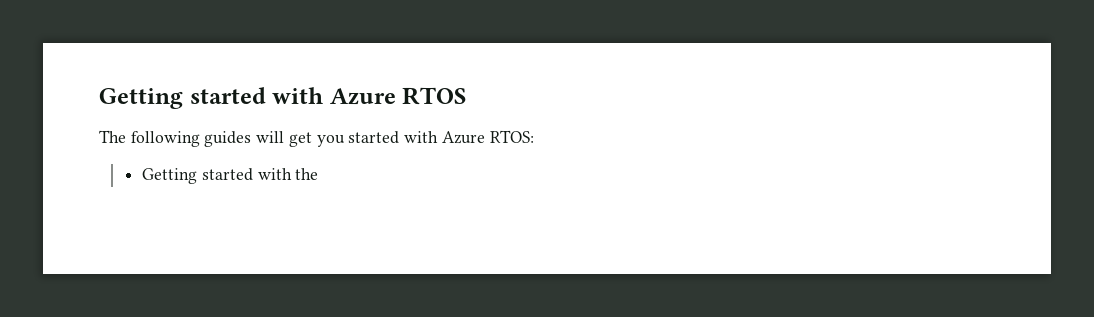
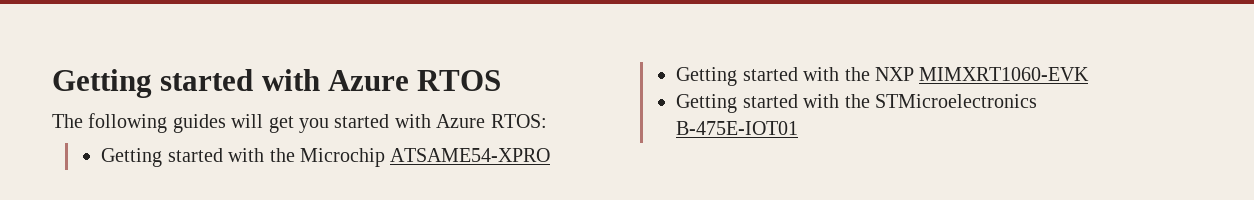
(319, 174) none -> [299,148,551,167] [676,67,1090,86] [676,94,1037,113] [676,121,799,135] Microchip ATSAME54-XPRO // Getting started with the NXP MIMXRT1060-EVK // Getting started with the STMicroelectronics B-475E-IOT01

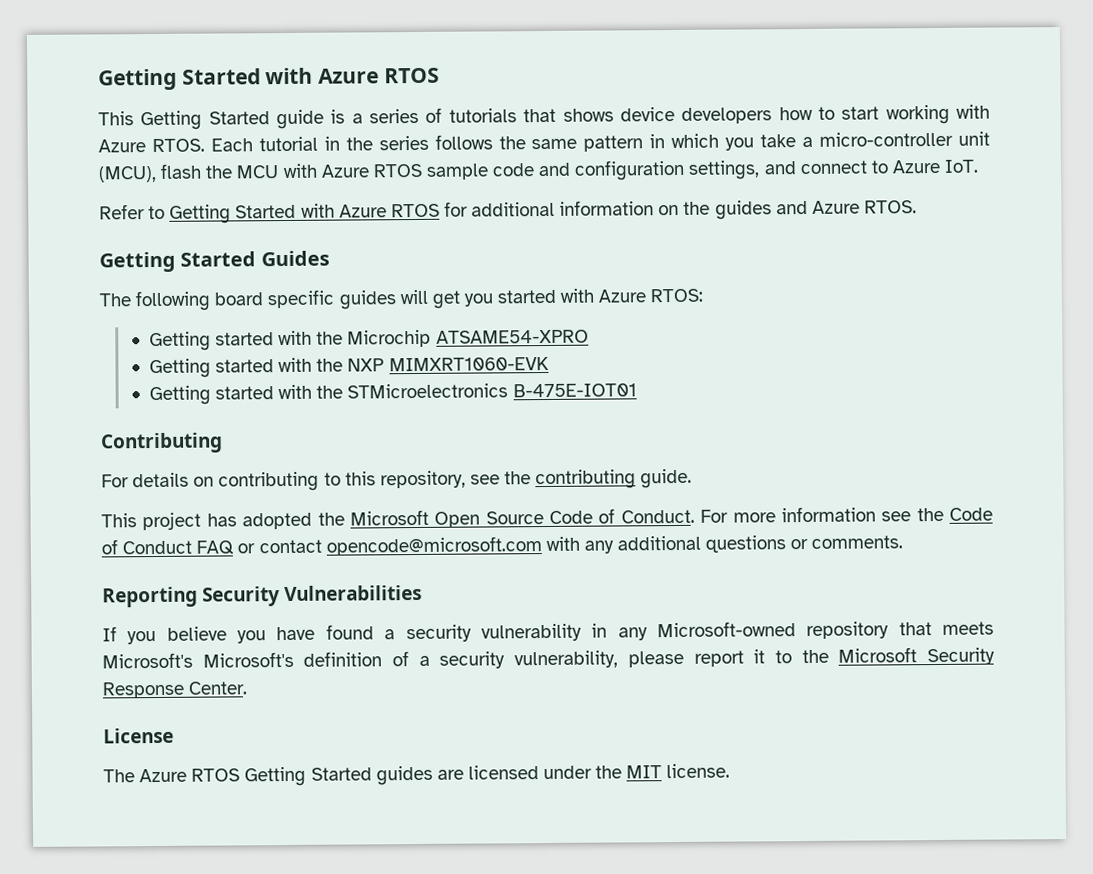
[52,69,502,98] Getting started with Azure RTOS -> [98,67,440,91] [98,104,991,131] [98,131,991,153] [98,159,979,183] [99,200,917,224] [99,250,330,273] Getting Started with Azure RTOS // This Getting Started guide is a series of tutorials that shows device developers how to start working with Azure RTOS. Each tutorial in the series follows the same pattern in which you take a micro-controller unit (MCU), flash the MCU with Azure RTOS sample code and configuration settings, and connect to Azure IoT. // Refer to Getting Started with Azure RTOS for additional information on the guides and Azure RTOS. // Getting Started Guides
(168, 123) none -> [214,289,336,309] board specific
(799, 128) none -> [100,432,223,454] [101,468,693,492] [101,506,993,531] [101,535,904,556] [102,584,423,608] [102,621,994,645] [102,647,996,669] [102,681,248,699] [103,727,174,744] [103,763,731,787] // Contributing // For details on contributing to this repository, see the contributing guide. // This project has adopted the Microsoft Open Source Code of Conduct. For more information see the Code of Conduct FAQ or contact opencode@microsoft.com with any additional questions or comments. // Reporting Security Vulnerabilities // If you believe you have found a security vulnerability in any Microsoft-owned repository that meets Microsoft's Microsoft's definition of a security vulnerability, please report it to the Microsoft Security Response Center. // License // The Azure RTOS Getting Started guides are licensed under the MIT license.

